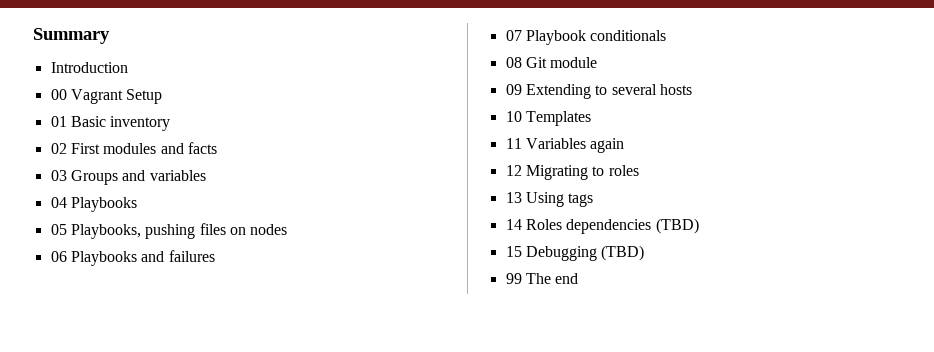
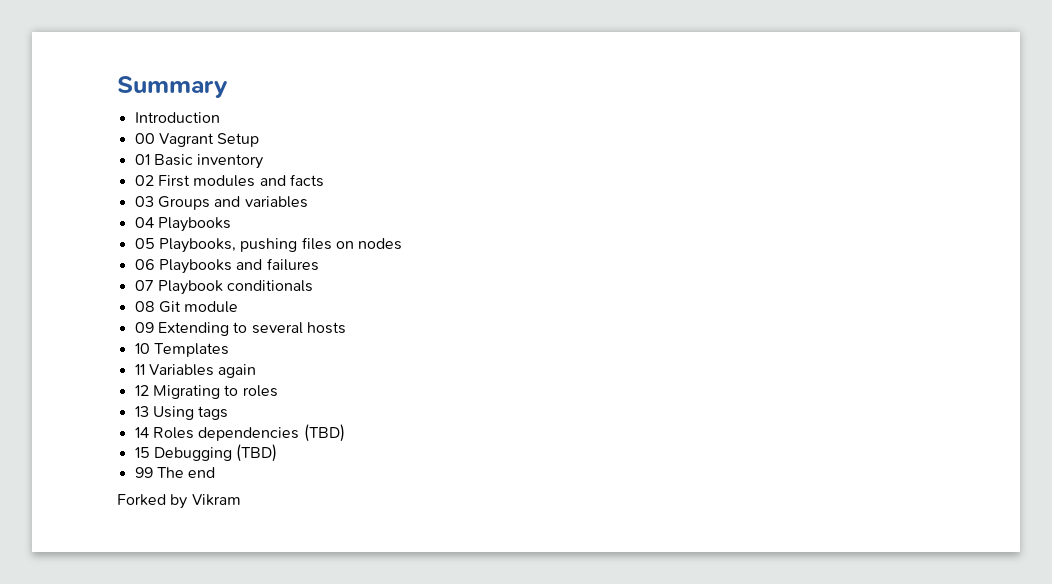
(579, 278) none -> [117,494,241,509] // Forked by Vikram

